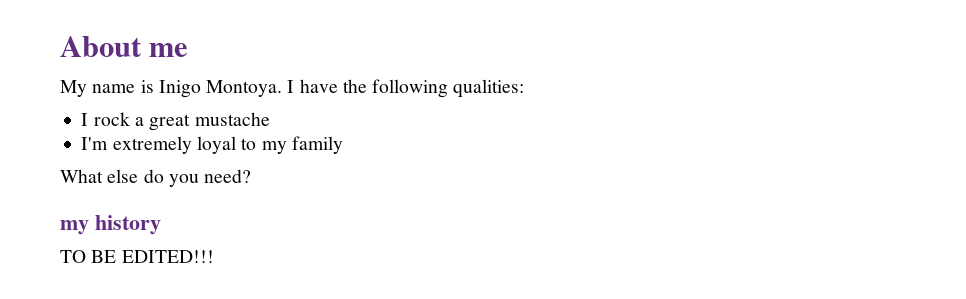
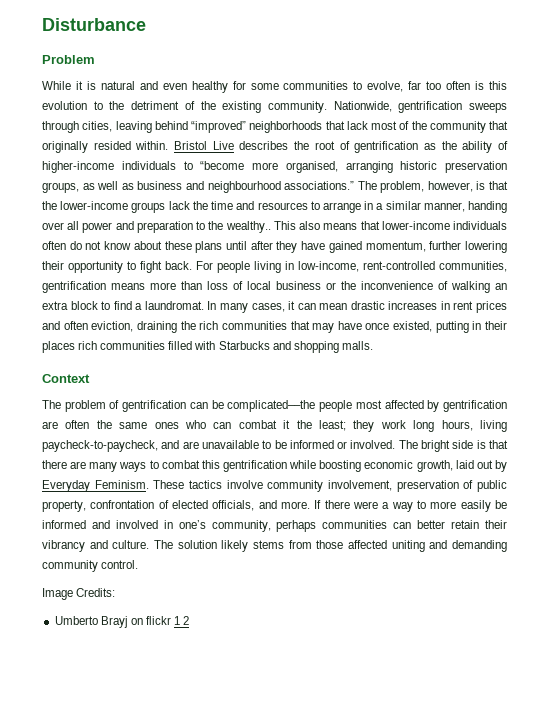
[60,36,189,57] [60,79,525,98] [81,112,270,131] [81,136,343,154] [60,169,252,187] [60,215,161,235] [60,250,214,263] About me // My name is Inigo Montoya. I have the following qualities: // I rock a great mustache // I'm extremely loyal to my family // What else do you need? // my history // TO BE EDITED!!! -> [42,18,146,31] [42,55,95,64] [42,81,507,93] [42,101,507,113] [42,121,508,133] [42,141,508,153] [42,161,507,173] [42,181,508,193] [42,201,508,213] [42,221,507,233] [42,241,508,253] [42,261,507,273] [42,281,507,293] [42,301,507,313] [42,321,508,333] [42,341,373,353] [42,374,90,383] [42,400,508,412] [42,420,507,432] [42,440,509,452] [42,460,508,472] [42,480,507,492] [42,500,507,512] [42,520,507,532] [42,540,508,552] [42,560,139,572] [42,588,116,600] [54,616,190,628] Disturbance // Problem // While it is natural and even healthy for some communities to evolve, far too often is this evolution to the detriment of the existing community. Nationwide, gentrification sweeps through cities, leaving behind “improved” neighborhoods that lack most of the community that originally resided within. Bristol Live describes the root of gentrification as the ability of higher-income individuals to “become more organised, arranging historic preservation groups, as well as business and neighbourhood associations.” The problem, however, is that the lower-income groups lack the time and resources to arrange in a similar manner, handing over all power and preparation to the wealthy.. This also means that lower-income individuals often do not know about these plans until after they have gained momentum, further lowering their opportunity to fight back. For people living in low-income, rent-controlled communities, gentrification means more than loss of local business or the inconvenience of walking an extra block to find a laundromat. In many cases, it can mean drastic increases in rent prices and often eviction, draining the rich communities that may have once existed, putting in their places rich communities filled with Starbucks and shopping malls. // Context // The problem of gentrification can be complicated––the people most affected by gentrification are often the same ones who can combat it the least; they work long hours, living paycheck-to-paycheck, and are unavailable to be informed or involved. The bright side is that there are many ways to combat this gentrification while boosting economic growth, laid out by Everyday Feminism. These tactics involve community involvement, preservation of public property, confrontation of elected officials, and more. If there were a way to more easily be informed and involved in one’s community, perhaps communities can better retain their vibrancy and culture. The solution likely stems from those affected uniting and demanding community control. // Image Credits: // Umberto Brayj on flickr 1 2

